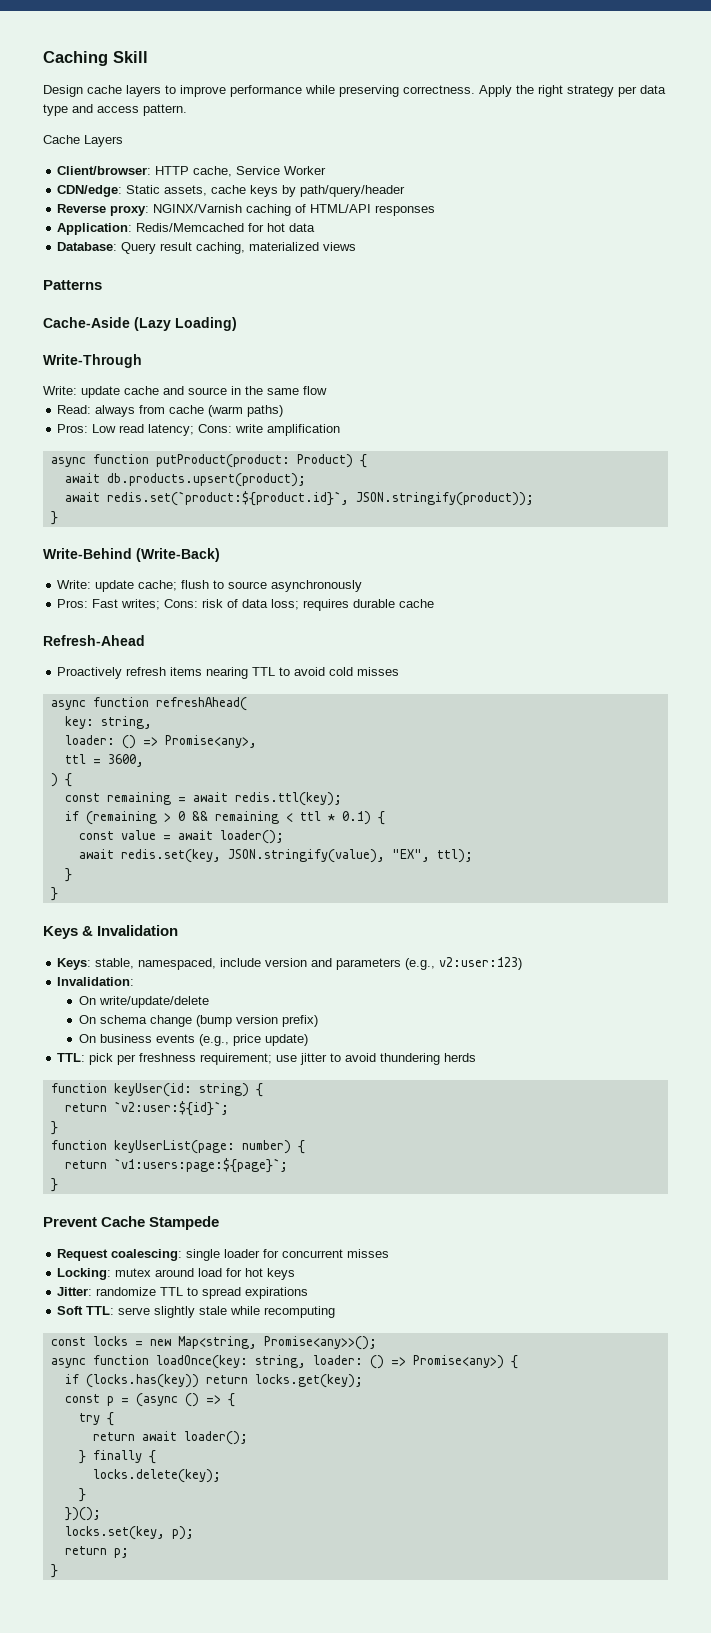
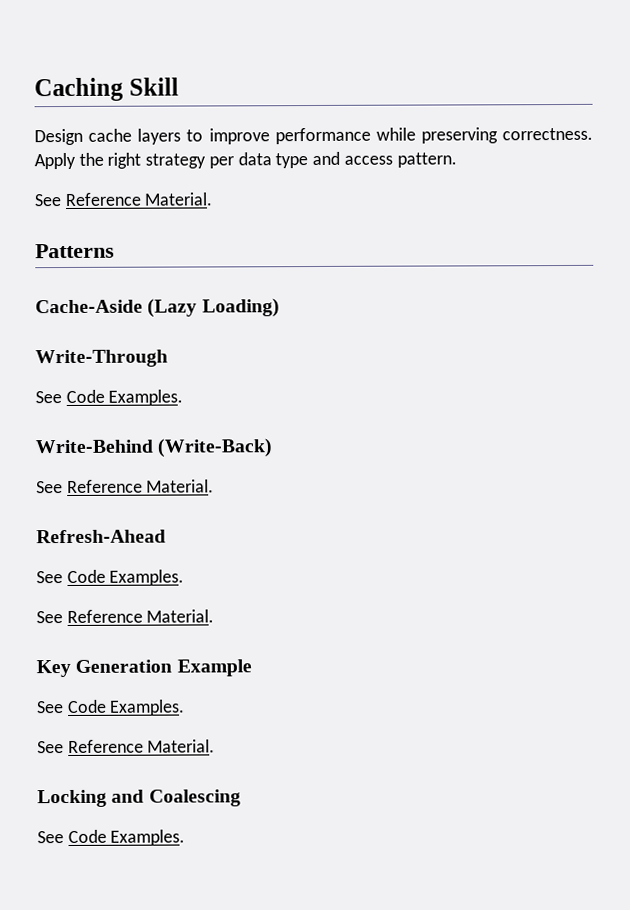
[43,135,123,147] [57,166,327,177] [57,185,406,197] [57,204,436,216] [57,223,316,235] [57,242,357,254] Cache Layers // Client/browser: HTTP cache, Service Worker // CDN/edge: Static assets, cache keys by path/query/header // Reverse proxy: NGINX/Varnish caching of HTML/API responses // Application: Redis/Memcached for hot data // Database: Query result caching, materialized views -> [34,192,213,207] See Reference Material.
[43,386,327,398] [57,405,284,417] [57,424,341,436] [50,454,367,468] [64,473,306,487] [64,491,534,506] [50,511,58,525] [43,548,220,562] [57,580,363,592] [57,599,435,611] [43,635,145,646] [57,667,400,679] [50,697,247,711] [64,716,152,729] [64,735,257,749] [64,754,144,767] [50,773,72,787] [64,792,342,806] [64,811,385,825] [78,830,284,844] [78,849,473,863] [64,868,72,882] [50,887,58,901] [43,925,179,939] [57,957,523,970] [57,977,135,986] [79,996,210,1008] [79,1015,319,1027] [79,1034,309,1046] [57,1053,477,1065] [50,1083,263,1097] [64,1101,229,1116] [50,1121,58,1135] [50,1140,305,1154] [64,1158,288,1173] [50,1178,58,1192] [43,1216,220,1230] [57,1249,390,1261] [57,1268,296,1280] [57,1287,309,1299] [57,1306,336,1318] [50,1336,377,1350] [50,1355,518,1369] [64,1374,363,1388] [64,1393,235,1407] [78,1412,114,1426] [92,1431,248,1445] [78,1450,156,1464] [92,1469,221,1483] [78,1488,86,1502] [64,1507,101,1521] [64,1526,194,1540] [64,1546,129,1558] [50,1564,58,1578] Write: update cache and source in the same flow // Read: always from cache (warm paths) // Pros: Low read latency; Cons: write amplification // async function putProduct(product: Product) { // await db.products.upsert(product); // await redis.set(`product:${product.id}`, JSON.stringify(product)); // } // Write-Behind (Write-Back) // Write: update cache; flush to source asynchronously // Pros: Fast writes; Cons: risk of data loss; requires durable cache // Refresh-Ahead // Proactively refresh items nearing TTL to avoid cold misses // async function refreshAhead( // key: string, // loader: () => Promise<any>, // ttl = 3600, // ) { // const remaining = await redis.ttl(key); // if (remaining > 0 && remaining < ttl * 0.1) { // const value = await loader(); // await redis.set(key, JSON.stringify(value), "EX", ttl); // } // } // Keys & Invalidation // Keys: stable, namespaced, include version and parameters (e.g., v2:user:123) // Invalidation: // On write/update/delete // On schema change (bump version prefix) // On business events (e.g., price update) // TTL: pick per freshness requirement; use jitter to avoid thundering herds // function keyUser(id: string) { // return `v2:user:${id}`; // } // function keyUserList(page: number) { // return `v1:users:page:${page}`; // } // Prevent Cache Stampede // Request coalescing: single loader for concurrent misses // Locking: mutex around load for hot keys // Jitter: randomize TTL to spread expirations // Soft TTL: serve slightly stale while recomputing // const locks = new Map<string, Promise<any>>(); // async function loadOnce(key: string, loader: () => Promise<any>) { // if (locks.has(key)) return locks.get(key); // const p = (async () => { // try { // return await loader(); // } finally { // locks.delete(key); // } // })(); // locks.set(key, p); // return p; // } -> [35,389,184,406] [35,438,274,458] [36,479,215,494] [36,529,166,544] [36,569,185,586] [36,609,215,624] [36,659,252,678] [36,699,186,716] [37,739,216,754] [37,789,241,808] [37,829,186,846] See Code Examples. // Write-Behind (Write-Back) // See Reference Material. // Refresh-Ahead // See Code Examples. // See Reference Material. // Key Generation Example // See Code Examples. // See Reference Material. // Locking and Coalescing // See Code Examples.

